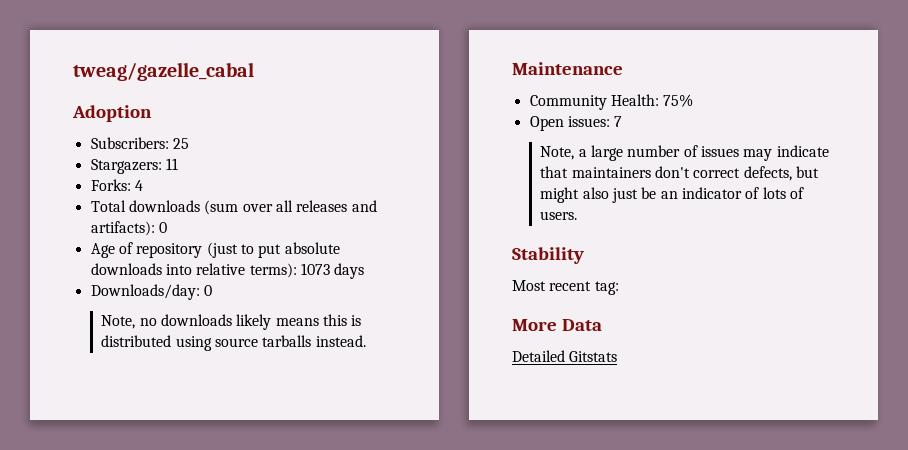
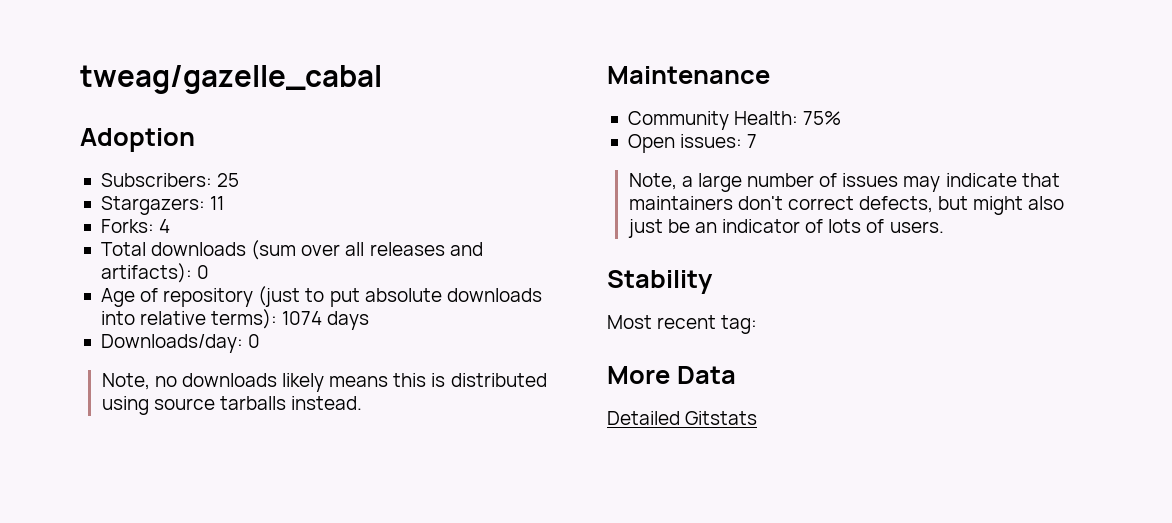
[300,263,330,275] 1073 -> [282,311,323,325] 1074

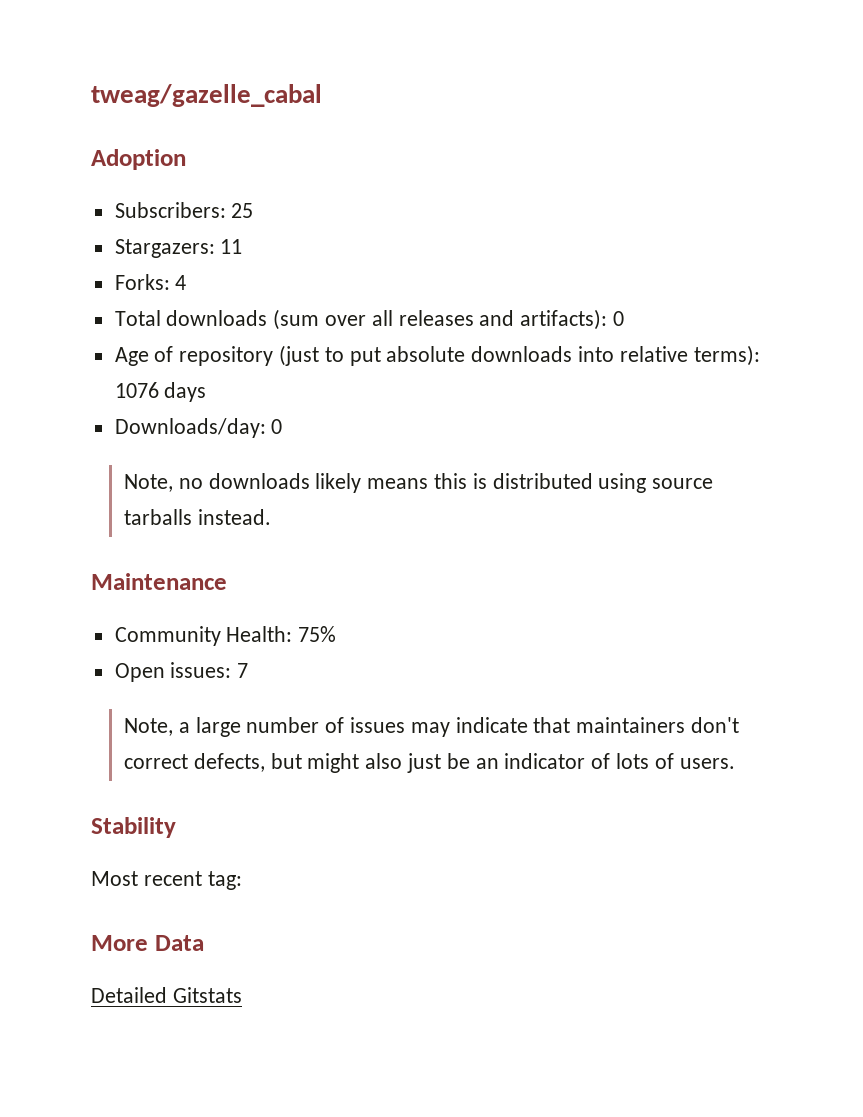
[282,311,323,325] 1074 -> [114,382,159,398] 1076

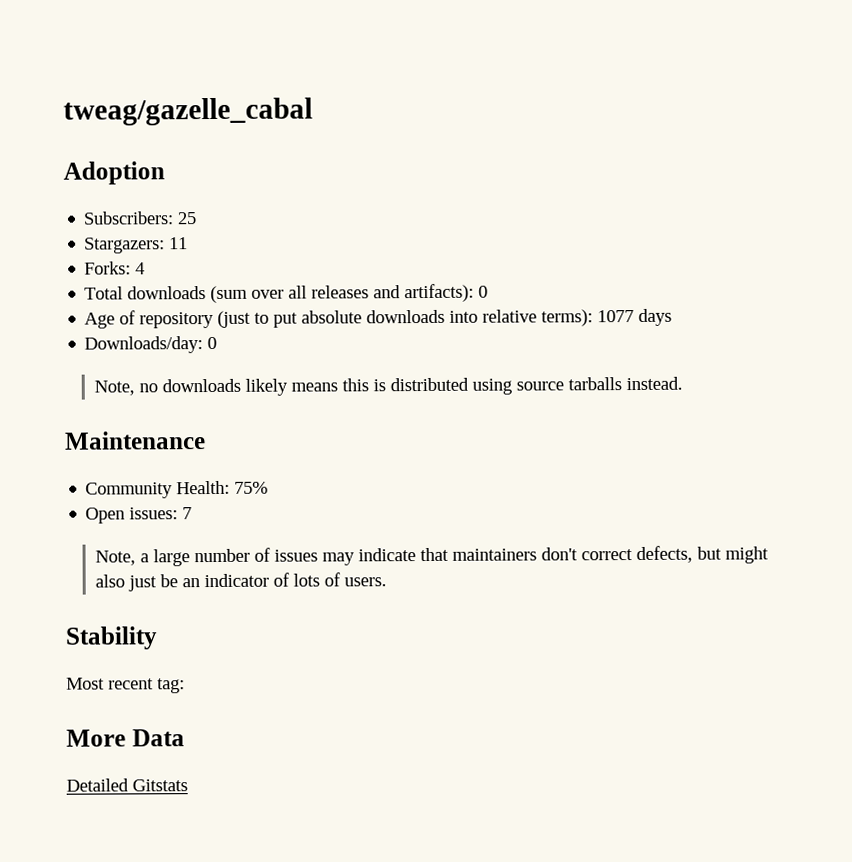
[114,382,159,398] 1076 -> [597,310,635,323] 1077

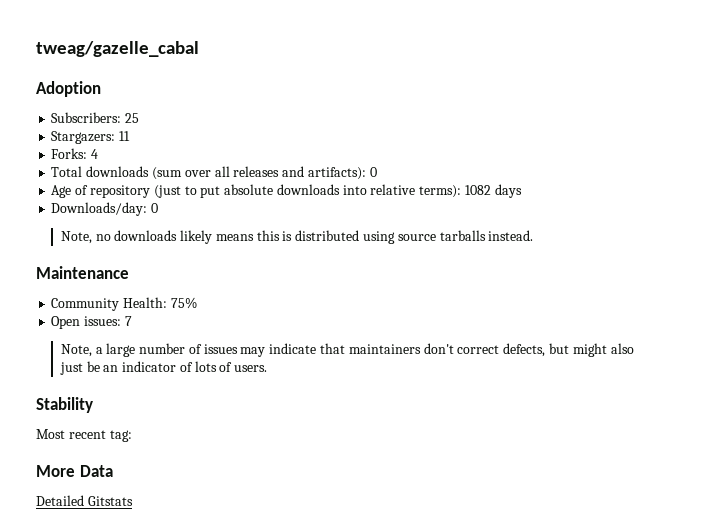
[597,310,635,323] 1077 -> [464,185,491,195] 1082

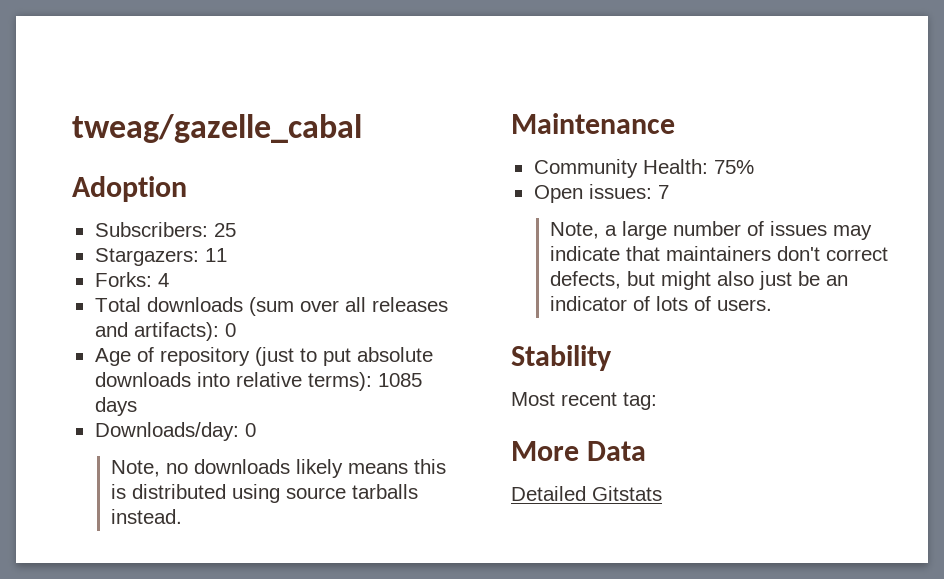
[464,185,491,195] 1082 -> [377,373,422,387] 1085

